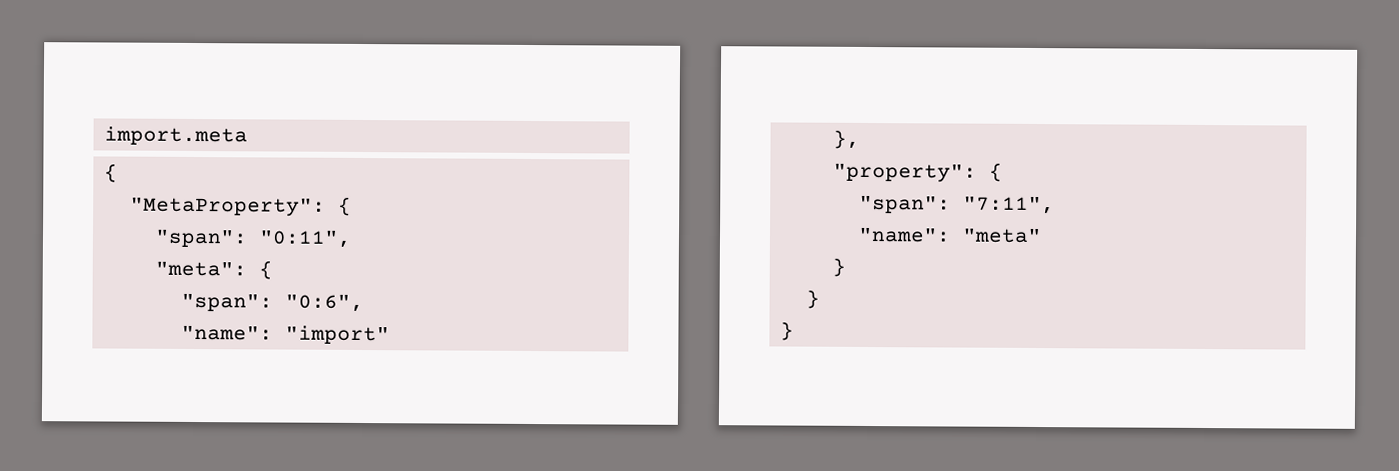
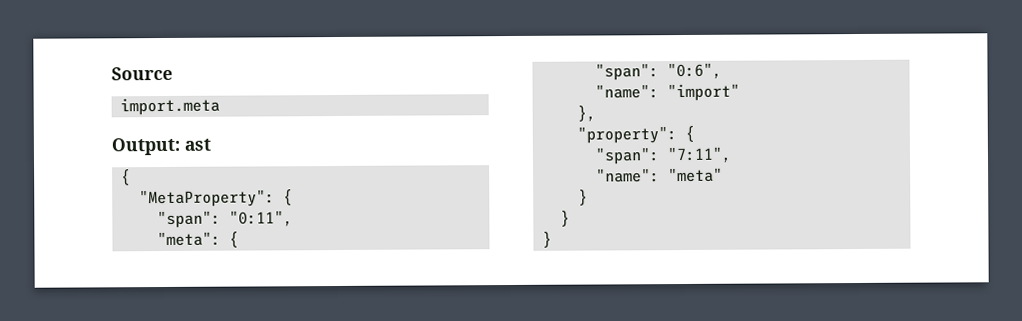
(103, 136) none -> [111,66,173,81] Source //
(248, 136) none -> [111,137,211,156] // Output: ast

